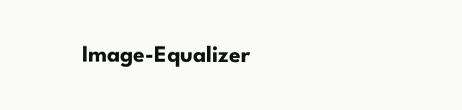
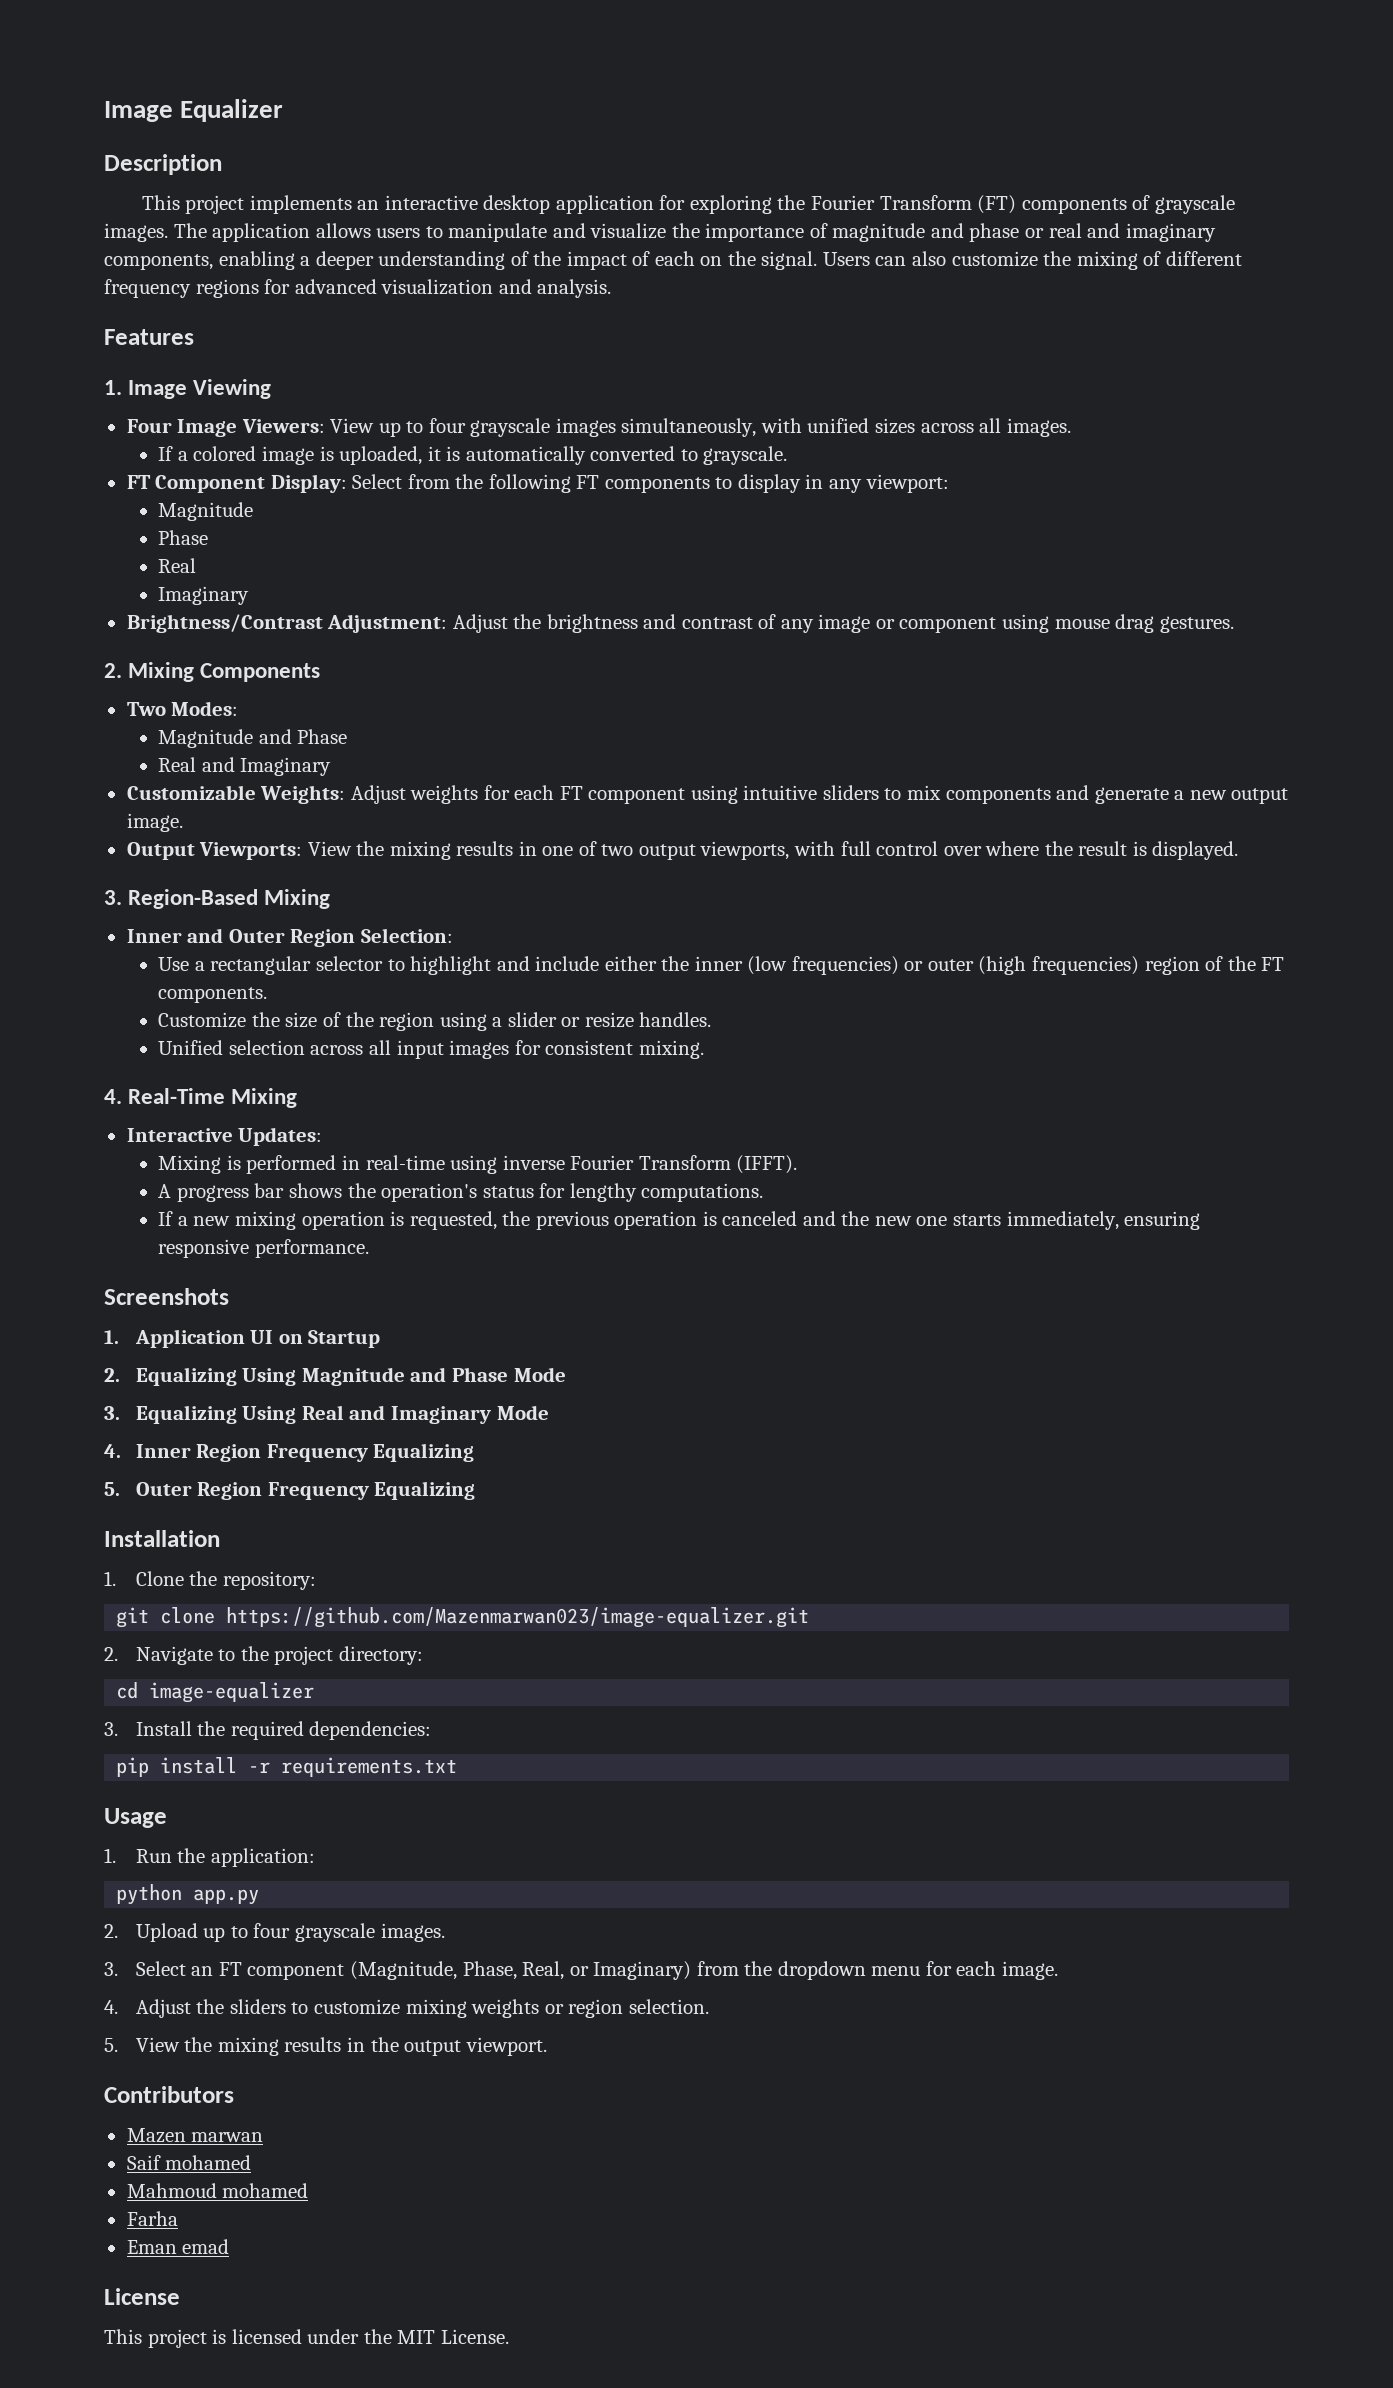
[81,44,252,69] Image-Equalizer -> [104,99,284,122] [104,154,222,175] [141,195,1235,214] [104,223,1216,242] [104,251,1242,270] [104,279,612,298] [104,329,194,345] [104,379,272,399] [126,418,1071,437] [158,446,788,465] [126,474,949,493] [158,502,254,521] [158,530,209,545] [158,558,197,573] [158,586,250,605] [126,614,1234,633] [104,662,321,682] [126,701,239,716] [158,729,348,748] [158,757,332,776] [126,785,1289,804] [126,813,183,832] [126,841,1239,860] [104,889,331,909] [126,928,453,947] [158,956,1285,975] [158,987,268,1003] [158,1012,712,1031] [158,1040,704,1059] [104,1088,298,1108] [126,1127,323,1146] [158,1155,798,1174] [158,1183,764,1202] [158,1211,1201,1230] [158,1239,369,1258] [104,1288,229,1305] [104,1329,381,1348] [104,1367,566,1386] [104,1405,549,1424] [104,1443,475,1462] [104,1481,476,1500] [104,1530,220,1547] [104,1571,316,1590] [116,1607,810,1628] [104,1646,424,1665] [116,1682,315,1703] [104,1721,432,1740] [116,1757,458,1777] [104,1808,167,1828] [104,1848,315,1867] [116,1884,260,1905] [104,1923,445,1942] [104,1961,1058,1980] [104,1999,709,2018] [104,2037,547,2056] [104,2086,234,2103] [126,2128,264,2143] [126,2155,252,2170] [126,2183,309,2198] [126,2211,178,2226] [126,2239,230,2254] [104,2288,180,2305] [104,2329,509,2348] Image Equalizer // Description // This project implements an interactive desktop application for exploring the Fourier Transform (FT) components of grayscale images. The application allows users to manipulate and visualize the importance of magnitude and phase or real and imaginary components, enabling a deeper understanding of the impact of each on the signal. Users can also customize the mixing of different frequency regions for advanced visualization and analysis. // Features // 1. Image Viewing // Four Image Viewers: View up to four grayscale images simultaneously, with unified sizes across all images. // If a colored image is uploaded, it is automatically converted to grayscale. // FT Component Display: Select from the following FT components to display in any viewport: // Magnitude // Phase // Real // Imaginary // Brightness/Contrast Adjustment: Adjust the brightness and contrast of any image or component using mouse drag gestures. // 2. Mixing Components // Two Modes: // Magnitude and Phase // Real and Imaginary // Customizable Weights: Adjust weights for each FT component using intuitive sliders to mix components and generate a new output image. // Output Viewports: View the mixing results in one of two output viewports, with full control over where the result is displayed. // 3. Region-Based Mixing // Inner and Outer Region Selection: // Use a rectangular selector to highlight and include either the inner (low frequencies) or outer (high frequencies) region of the FT components. // Customize the size of the region using a slider or resize handles. // Unified selection across all input images for consistent mixing. // 4. Real-Time Mixing // Interactive Updates: // Mixing is performed in real-time using inverse Fourier Transform (IFFT). // A progress bar shows the operation's status for lengthy computations. // If a new mixing operation is requested, the previous operation is canceled and the new one starts immediately, ensuring responsive performance. // Screenshots // 1. Application UI on Startup // 2. Equalizing Using Magnitude and Phase Mode // 3. Equalizing Using Real and Imaginary Mode // 4. Inner Region Frequency Equalizing // 5. Outer Region Frequency Equalizing // Installation // 1. Clone the repository: // git clone https://github.com/Mazenmarwan023/image-equalizer.git // 2. Navigate to the project directory: // cd image-equalizer // 3. Install the required dependencies: // pip install -r requirements.txt // Usage // 1. Run the application: // python app.py // 2. Upload up to four grayscale images. // 3. Select an FT component (Magnitude, Phase, Real, or Imaginary) from the dropdown menu for each image. // 4. Adjust the sliders to customize mixing weights or region selection. // 5. View the mixing results in the output viewport. // Contributors // Mazen marwan // Saif mohamed // Mahmoud mohamed // Farha // Eman emad // License // This project is licensed under the MIT License.

